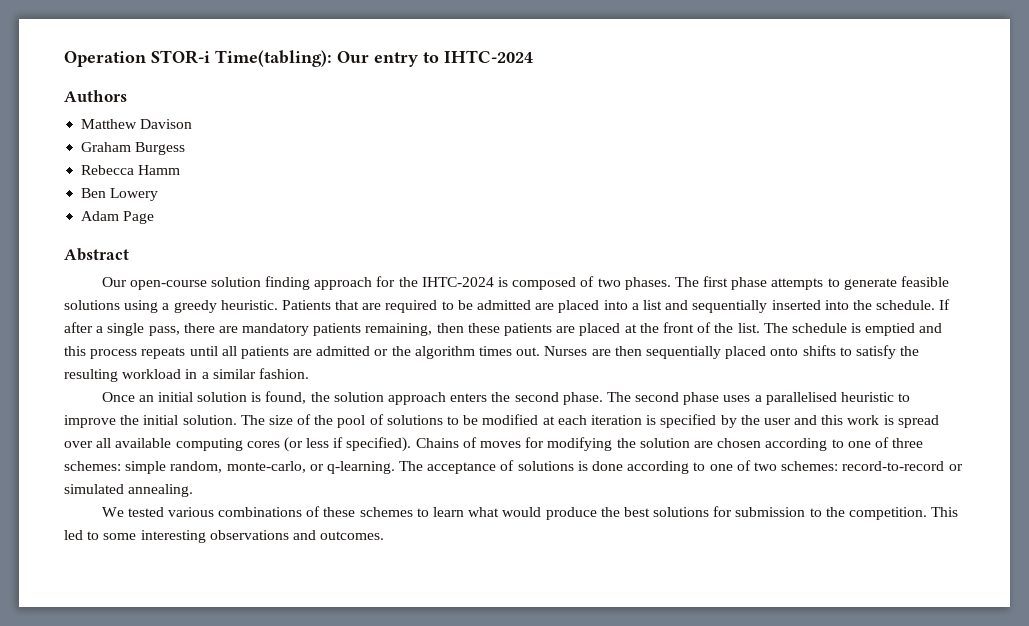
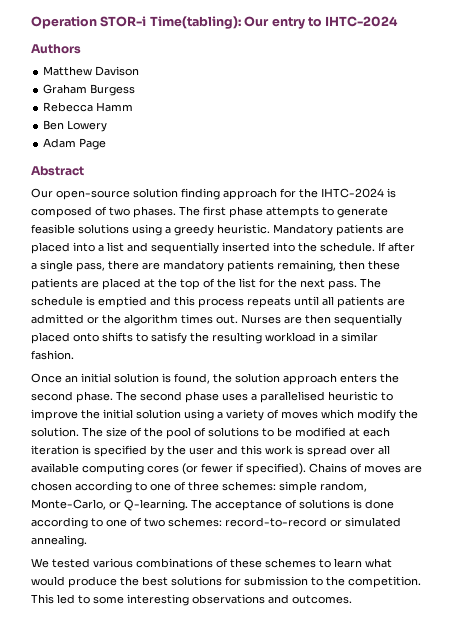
[129,280,207,290] open-course -> [56,190,130,200] open-source
[281,300,532,313] Patients that are required to be admitted -> [273,224,383,236] Mandatory patients
[662,322,760,333] front of the list. -> [180,278,357,290] top of the list for the next pass.
(179, 420) none -> [136,409,418,421] solution using a variety of moves which modify the
[306,438,330,448] less -> [201,463,233,473] fewer
[525,437,690,451] for modifying the solution -> (401, 469) none
[226,461,395,474] monte-carlo, or q-learning. -> [31,499,188,511] Monte-Carlo, or Q-learning.

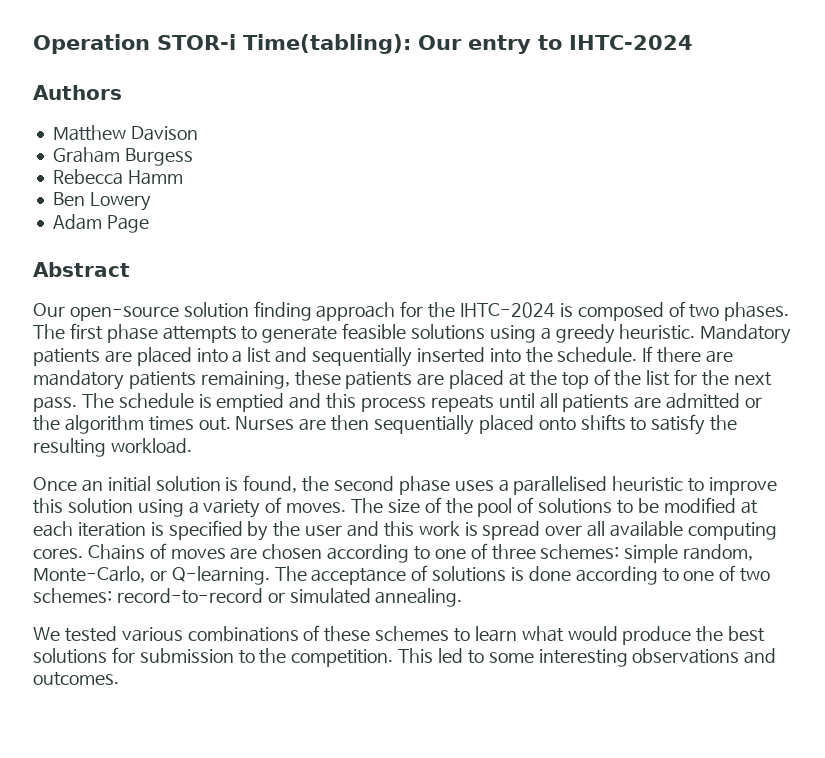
[388,242,415,252] [31,260,105,272] after a single pass, -> (654, 354) none
[339,260,365,270] then -> (290, 380) none
[265,332,378,342] [31,350,74,360] workload in a similar fashion. -> [110,438,192,454] workload.
[235,373,399,385] [31,391,137,403] solution approach enters the second phase. The -> (330, 484) none
[81,409,133,419] the initial -> [33,498,63,514] this
[281,409,418,421] [31,427,79,437] moves which modify the solution. -> [286,502,347,513] moves.
[147,463,306,475] cores (or fewer if specified). -> [33,548,83,559] cores.

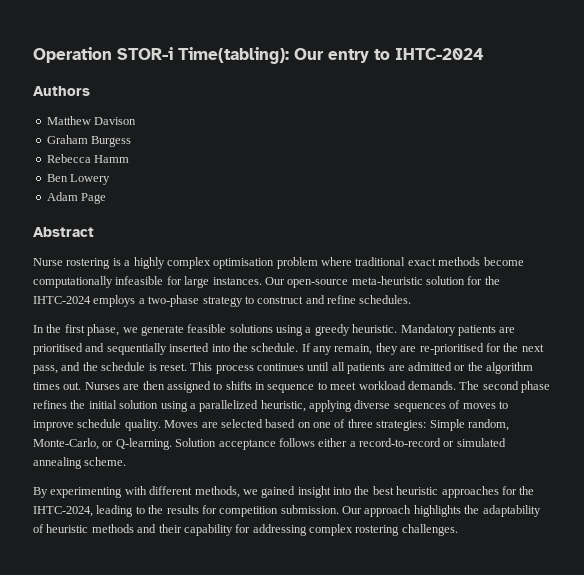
[33,301,790,321] [33,323,258,343] Our open-source solution finding approach for the IHTC-2024 is composed of two phases. The first phase attempts to -> [33,257,524,269] [33,276,500,288] [33,295,412,307] [33,324,138,336] Nurse rostering is a highly complex optimisation problem where traditional exact methods become computationally infeasible for large instances. Our open-source meta-heuristic solution for the IHTC-2024 employs a two-phase strategy to construct and refine schedules. // In the first phase, we
[136,347,272,366] placed into a list -> [33,343,83,355] prioritised
[657,347,734,363] [33,369,772,390] [33,393,494,412] there are mandatory patients remaining, these patients are placed at the top of the list for the next pass. The schedule is emptied and this process repeats -> [313,343,544,355] [33,362,304,374] any remain, they are re-prioritised for the next pass, and the schedule is reset. This process continues
[374,414,738,435] [33,438,192,457] [33,475,778,495] [33,497,758,518] [33,520,777,541] [33,543,431,563] sequentially placed onto shifts to satisfy the resulting workload. // Once an initial solution is found, the second phase uses a parallelised heuristic to improve this solution using a variety of moves. The size of the pool of solutions to be modified at each iteration is specified by the user and this work is spread over all available computing cores. Chains of moves are chosen according to -> [166,381,550,393] [33,400,508,412] [33,419,311,431] assigned to shifts in sequence to meet workload demands. The second phase refines the initial solution using a parallelized heuristic, applying diverse sequences of moves to improve schedule quality. Moves are selected based on
[540,544,679,563] schemes: simple -> [376,419,465,431] strategies: Simple
[274,565,771,585] [33,588,463,607] [33,625,766,645] [33,647,777,667] [33,672,119,686] The acceptance of solutions is done according to one of two schemes: record-to-record or simulated annealing. // We tested various combinations of these schemes to learn what would produce the best solutions for submission to the competition. This led to some interesting observations and outcomes. -> [175,438,506,450] [33,457,127,469] [33,486,535,498] [33,505,541,517] [33,524,458,536] Solution acceptance follows either a record-to-record or simulated annealing scheme. // By experimenting with different methods, we gained insight into the best heuristic approaches for the IHTC-2024, leading to the results for competition submission. Our approach highlights the adaptability of heuristic methods and their capability for addressing complex rostering challenges.

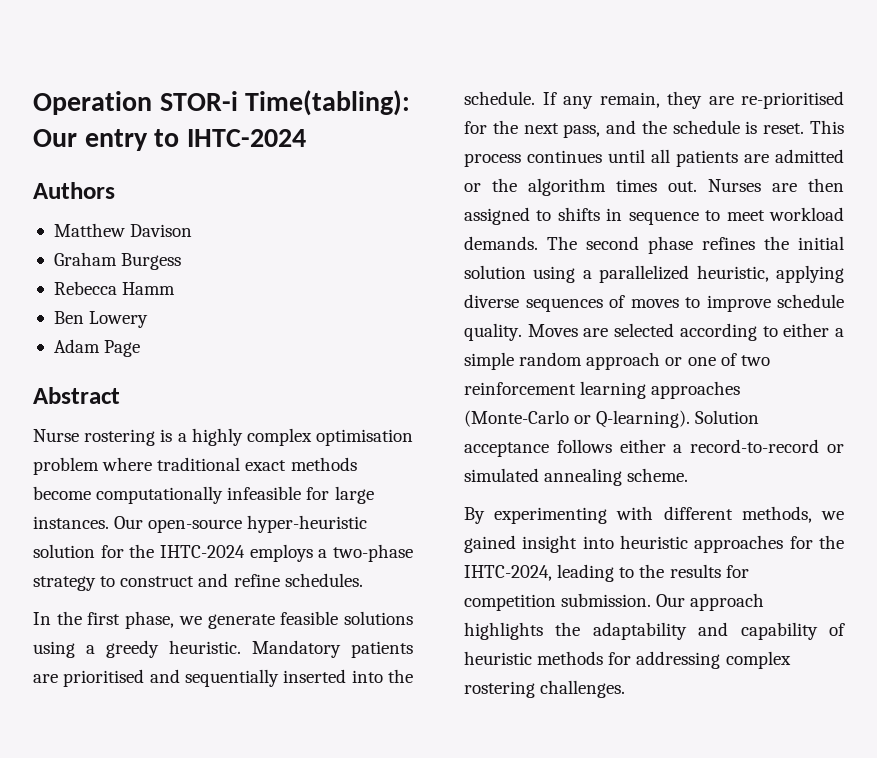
[351,276,423,285] meta-heuristic -> [247,515,368,533] hyper-heuristic
[265,419,509,431] [33,438,172,450] based on one of three strategies: Simple random, Monte-Carlo, or Q-learning. -> [679,323,844,341] [464,352,770,370] [464,381,741,399] [464,410,691,428] according to either a simple random approach or one of two reinforcement learning approaches (Monte-Carlo or Q-learning).
[354,486,394,495] the best -> (614, 542) none
(541, 511) none -> [698,622,818,640] and capability
[137,524,233,536] and their capability -> (604, 658) none

